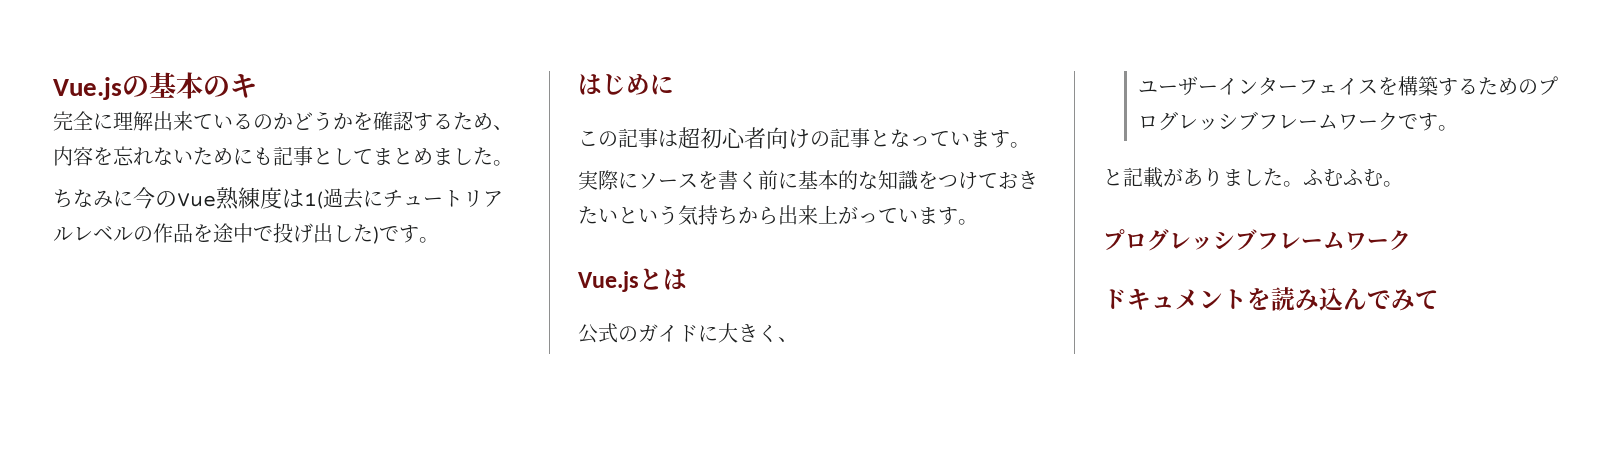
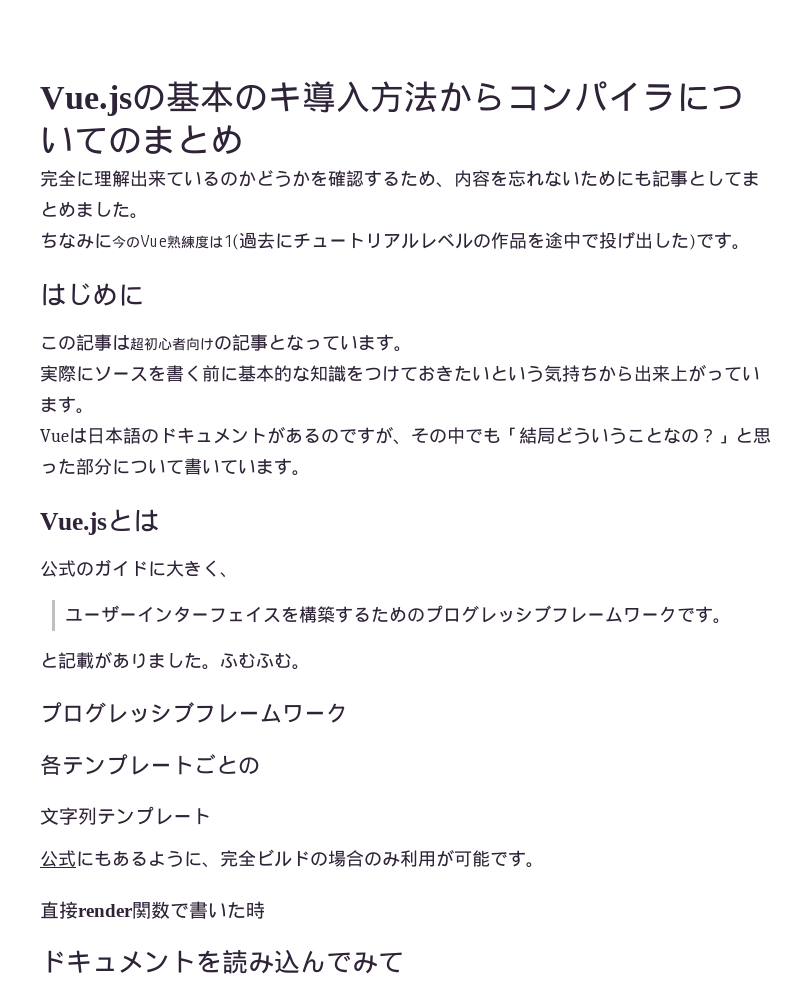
(257, 85) none -> [302,81,744,113] [40,125,244,154] 導入方法からコンパイラについてのまとめ
(978, 222) none -> [40,426,771,445] [40,458,310,476] // Vueは日本語のドキュメントがあるのですが、その中でも「結局どういうことなの？」と思った部分について書いています。
(1411, 240) none -> [40,754,260,775] [40,806,211,825] [40,849,544,868] [40,901,265,919] // 各テンプレートごとの // 文字列テンプレート // 公式にもあるように、完全ビルドの場合のみ利用が可能です。 // 直接render関数で書いた時

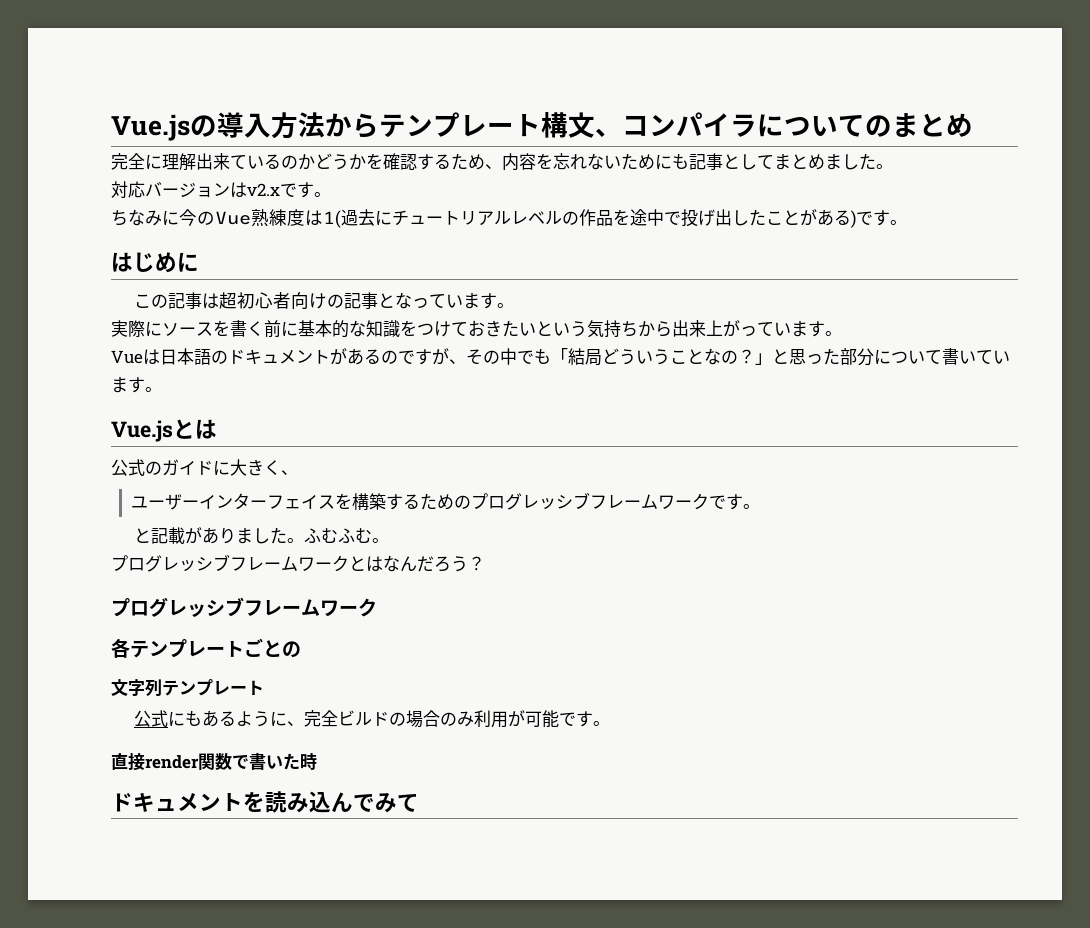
[166,81,302,113] 基本のキ -> (217, 126) none
(506, 97) none -> [379,112,622,138] テンプレート構文、
(148, 216) none -> [111,181,331,198] // 対応バージョンはv2.xです。
(689, 240) none -> [766,209,851,226] ことがある
(310, 667) none -> [111,554,485,572] // プログレッシブフレームワークとはなんだろう？

